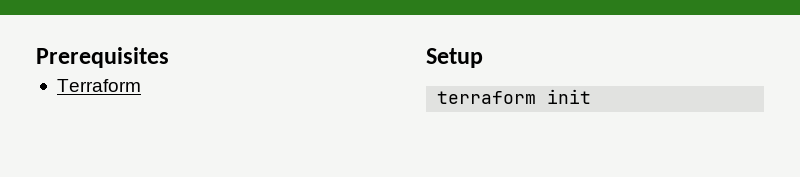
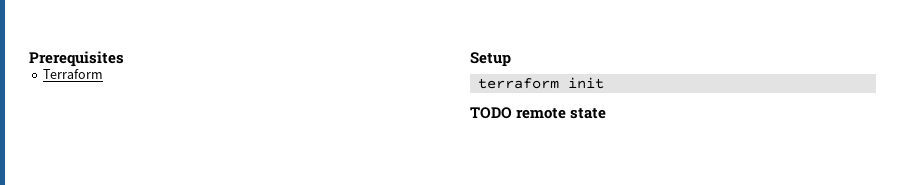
(592, 96) none -> [470,107,607,119] // TODO remote state

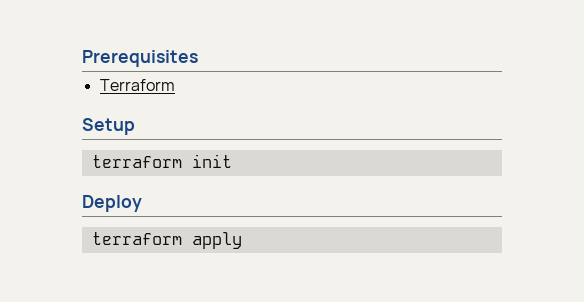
[470,107,607,119] TODO remote state -> [82,195,142,212] [91,232,242,249] Deploy // terraform apply

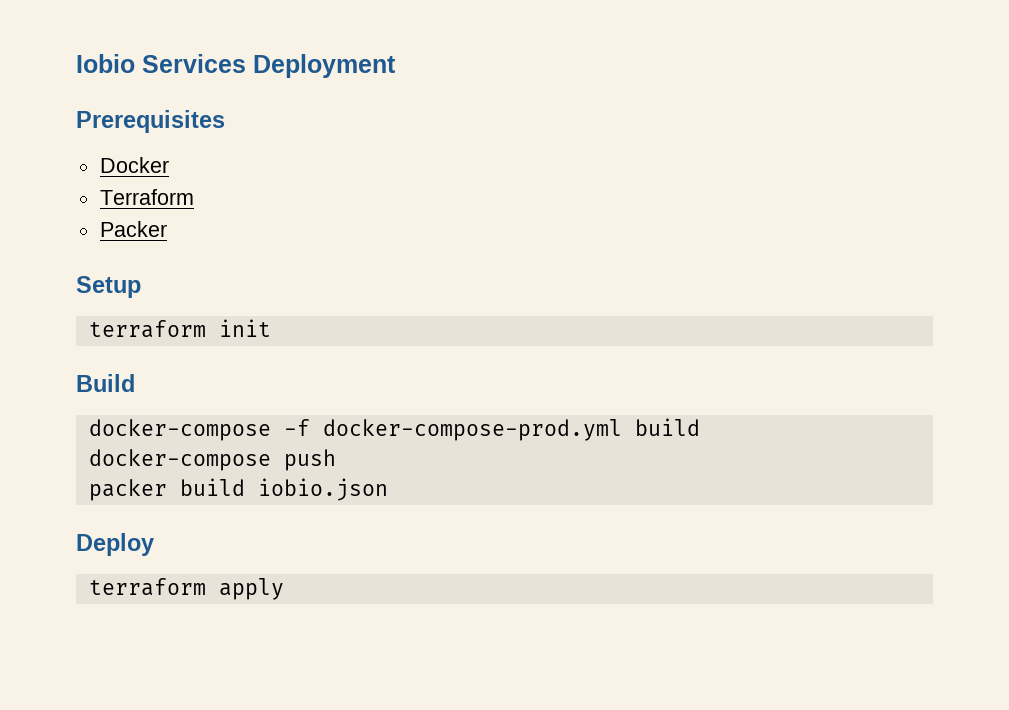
(82, 58) none -> [76,54,396,78] Iobio Services Deployment //
(198, 58) none -> [99,157,169,173] // Docker
(175, 85) none -> [99,221,167,237] // Packer
(232, 161) none -> [76,374,135,392] [88,418,700,441] [88,449,336,471] [88,478,388,501] // Build // docker-compose -f docker-compose-prod.yml build // docker-compose push // packer build iobio.json

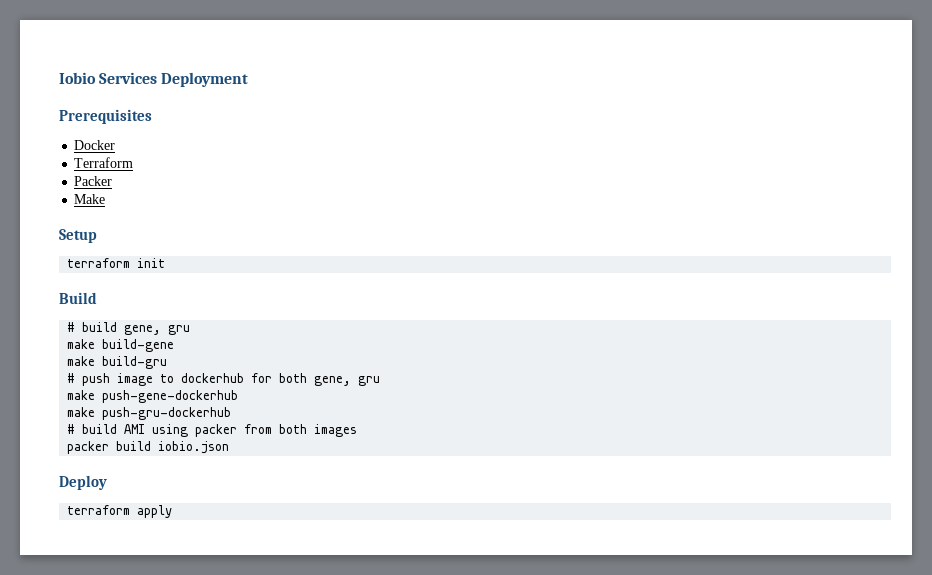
(167, 229) none -> [74,194,106,204] // Make
[88,418,700,441] [88,449,336,471] docker-compose -f docker-compose-prod.yml build // docker-compose push -> [67,322,191,335] [67,339,175,352] [67,356,168,369] [67,373,381,386] [67,390,239,403] [67,407,232,420] [67,424,358,437] # build gene, gru // make build-gene // make build-gru // # push image to dockerhub for both gene, gru // make push-gene-dockerhub // make push-gru-dockerhub // # build AMI using packer from both images

